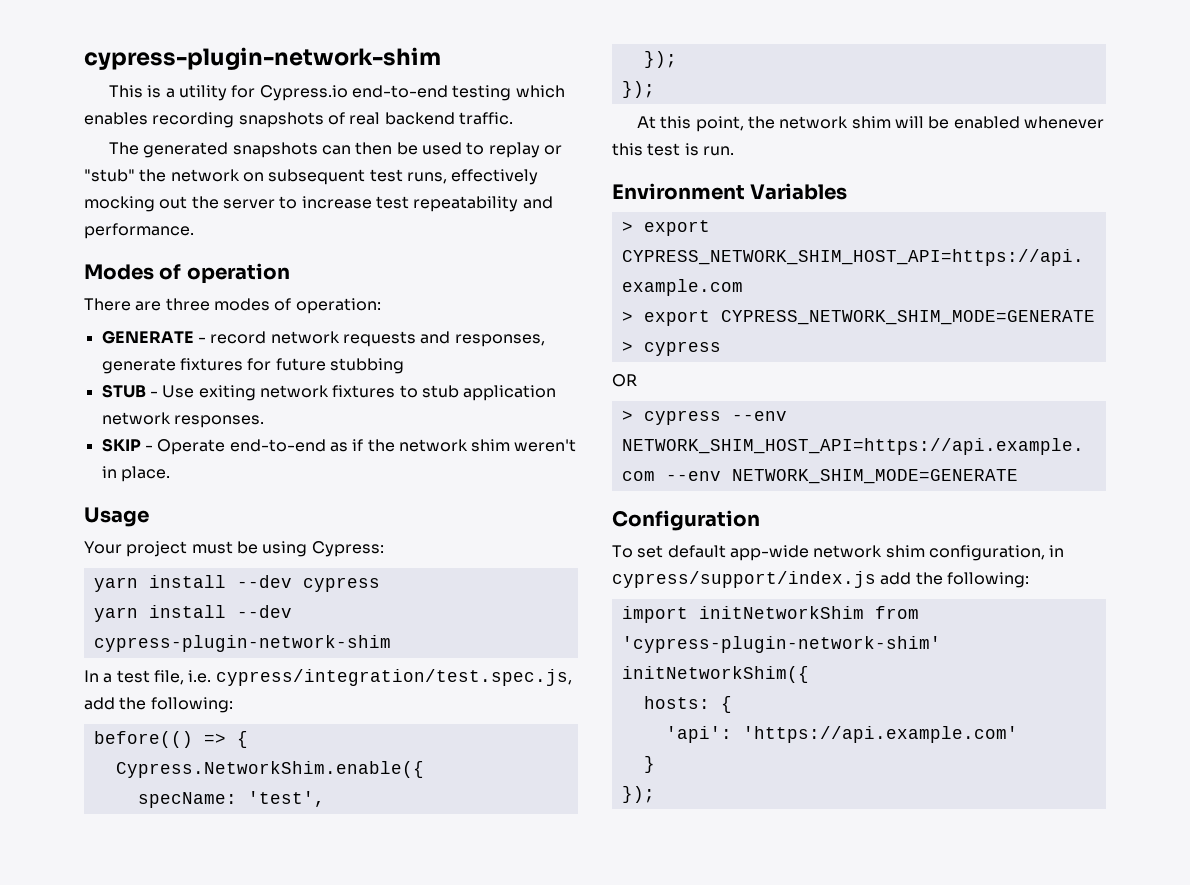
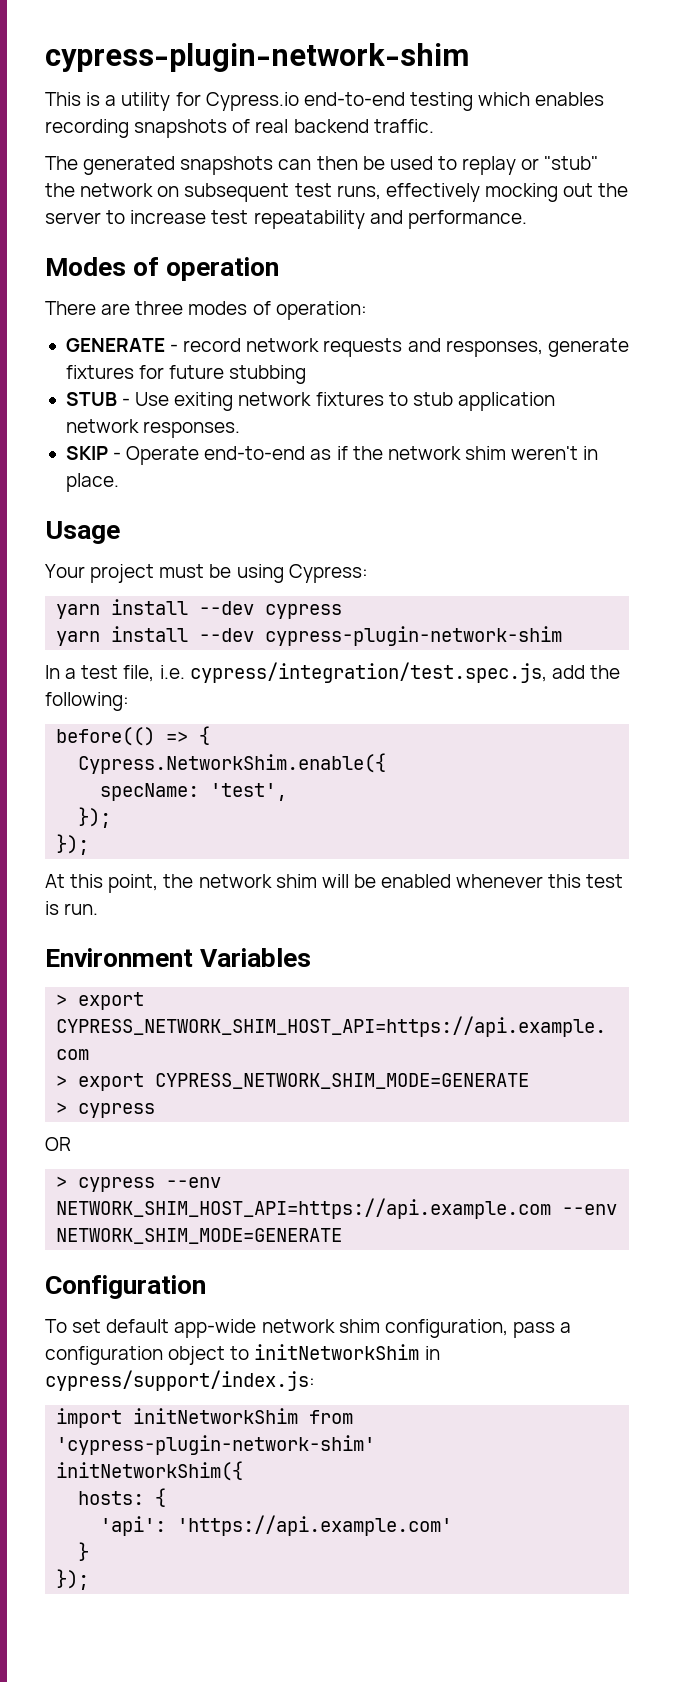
[1049,545,1065,557] [612,571,1029,588] in cypress/support/index.js add the following: -> [512,1322,572,1338] [45,1344,440,1365] [45,1370,315,1391] pass a configuration object to initNetworkShim in cypress/support/index.js:

